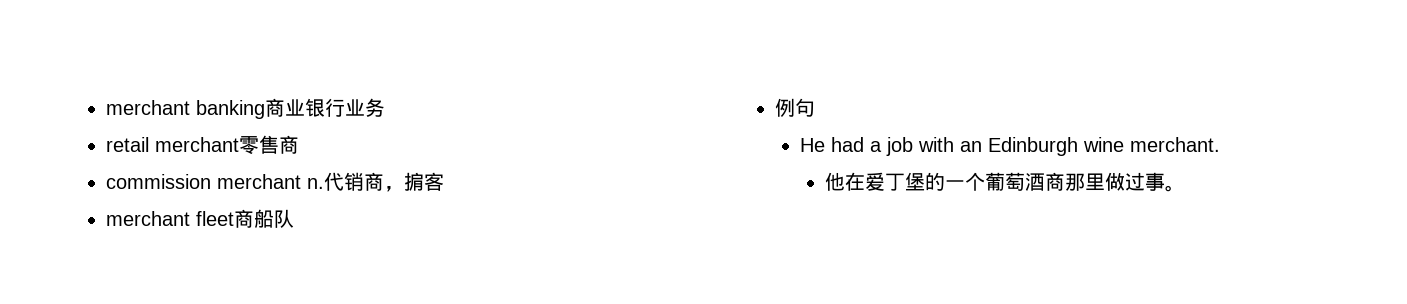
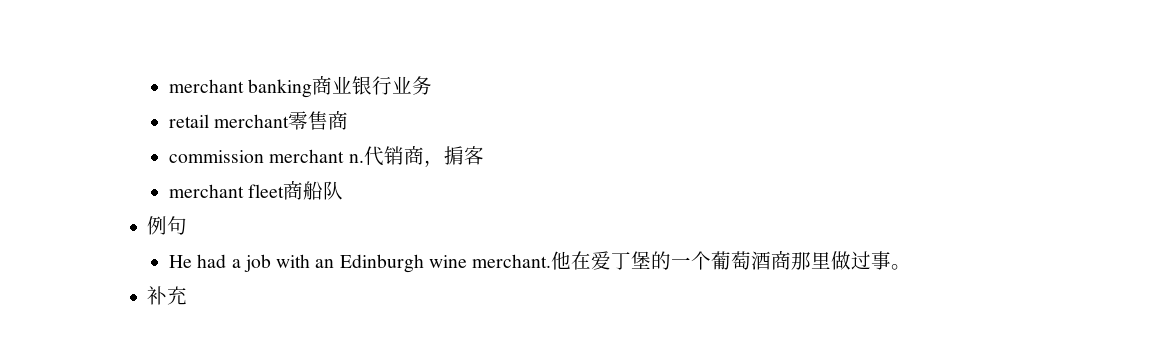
(1221, 144) // -> (552, 261) none
(1186, 188) none -> [147,286,188,305] // 补充

